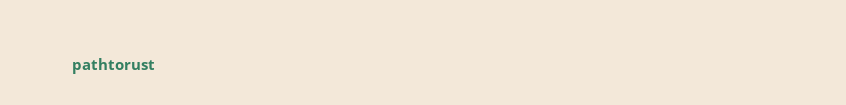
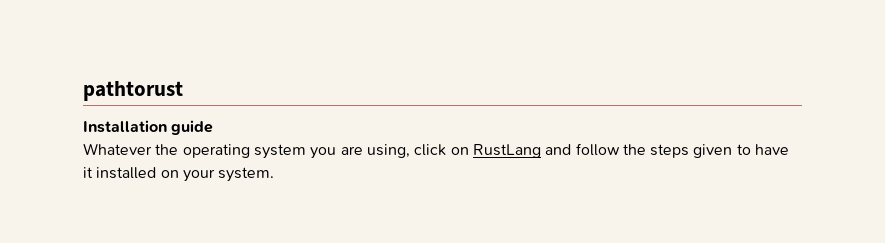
(155, 66) none -> [83,120,214,135] [83,143,790,159] [83,167,275,182] // Installation guide // Whatever the operating system you are using, click on RustLang and follow the steps given to have it installed on your system.

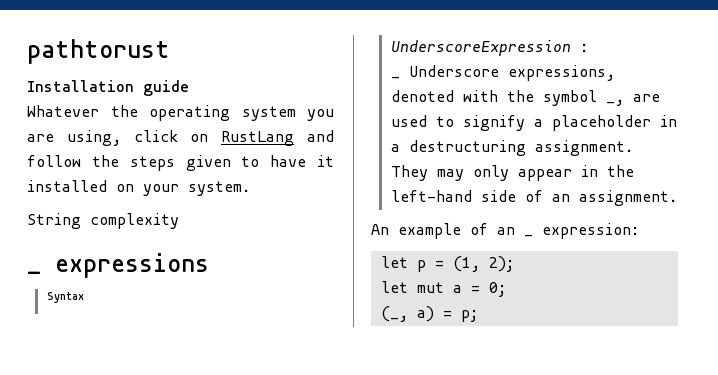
(275, 174) none -> [27,213,179,229] [27,253,209,278] [46,292,84,303] [390,40,588,56] [390,65,615,81] [390,90,660,106] [390,115,677,131] [390,140,633,156] [390,165,634,181] [390,190,677,206] [371,223,639,239] [380,256,514,272] [380,281,506,297] [380,306,478,322] // String complexity // _ expressions // Syntax // UnderscoreExpression : // _ Underscore expressions, denoted with the symbol _, are used to signify a placeholder in a destructuring assignment. They may only appear in the left-hand side of an assignment. // An example of an _ expression: // let p = (1, 2); // let mut a = 0; // (_, a) = p;

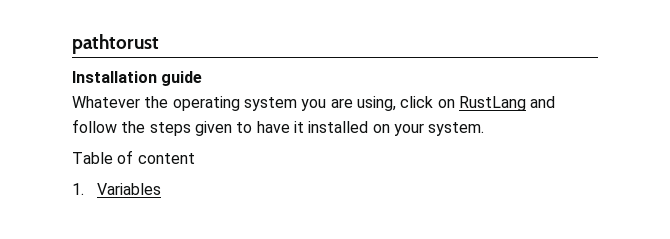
[27,213,179,229] [27,253,209,278] [46,292,84,303] [390,40,588,56] [390,65,615,81] [390,90,660,106] [390,115,677,131] [390,140,633,156] [390,165,634,181] [390,190,677,206] [371,223,639,239] [380,256,514,272] [380,281,506,297] [380,306,478,322] String complexity // _ expressions // Syntax // UnderscoreExpression : // _ Underscore expressions, denoted with the symbol _, are used to signify a placeholder in a destructuring assignment. They may only appear in the left-hand side of an assignment. // An example of an _ expression: // let p = (1, 2); // let mut a = 0; // (_, a) = p; -> [72,150,195,164] [72,183,161,195] Table of content // 1. Variables

